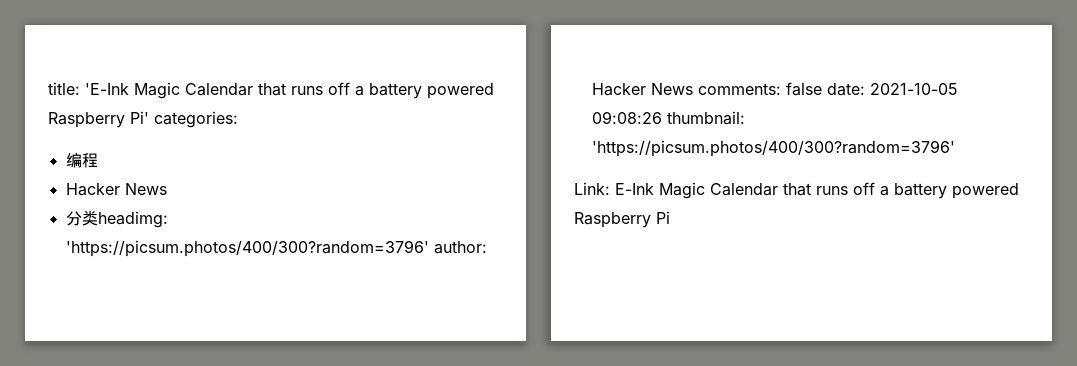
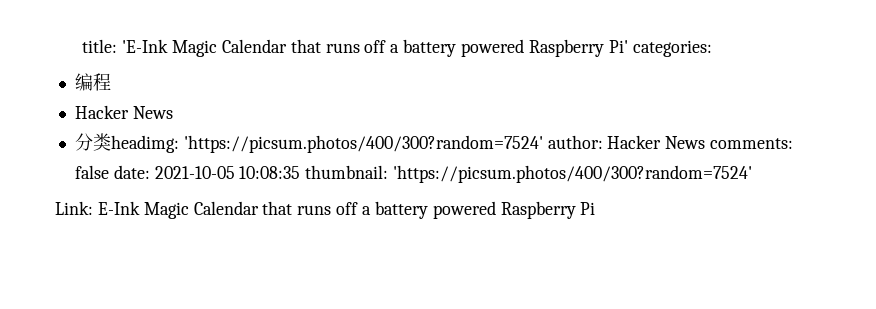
[65,240,429,257] 'https://picsum.photos/400/300?random=3796' -> [183,135,543,153] 'https://picsum.photos/400/300?random=7524'
[591,111,745,125] [591,140,955,157] 09:08:26 thumbnail: 'https://picsum.photos/400/300?random=3796' -> [239,165,753,183] 10:08:35 thumbnail: 'https://picsum.photos/400/300?random=7524'

